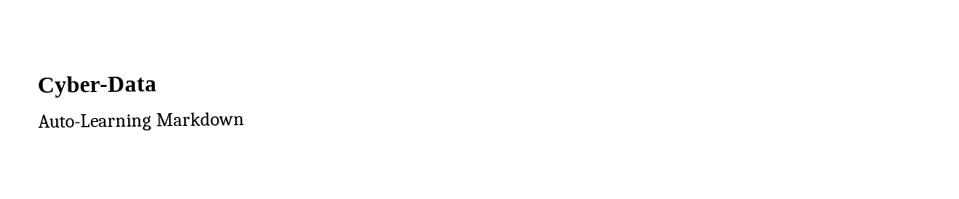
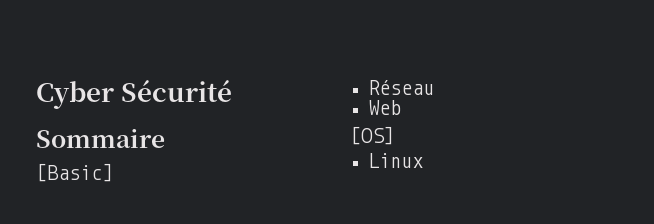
[37,75,157,98] [38,111,246,132] Cyber-Data // Auto-Learning Markdown -> [36,80,233,109] [36,129,165,148] [36,163,113,182] [368,80,435,95] [368,100,402,115] [350,126,394,145] [368,153,424,168] Cyber Sécurité // Sommaire // [Basic] // Réseau // Web // [OS] // Linux

